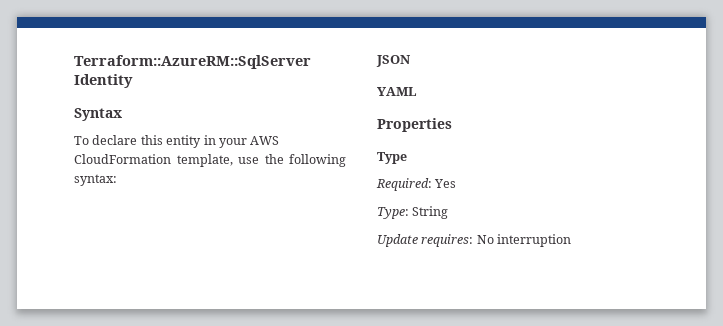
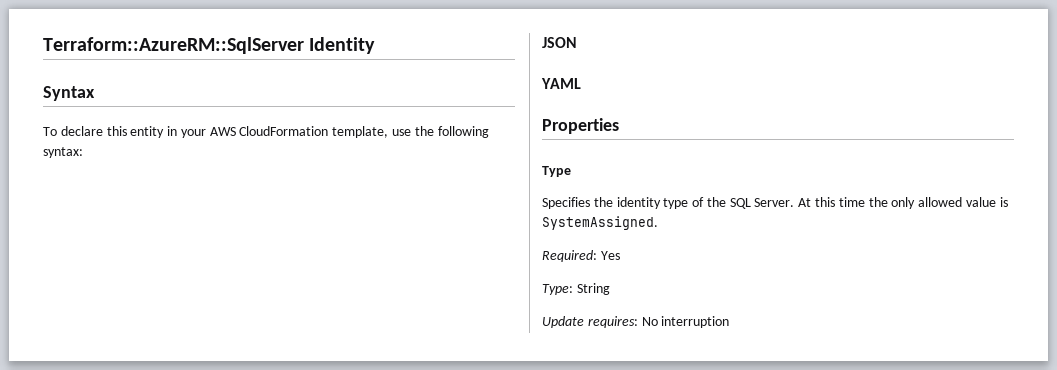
(407, 158) none -> [542,197,1008,209] [542,216,658,230] // Specifies the identity type of the SQL Server. At this time the only allowed value is SystemAssigned.

